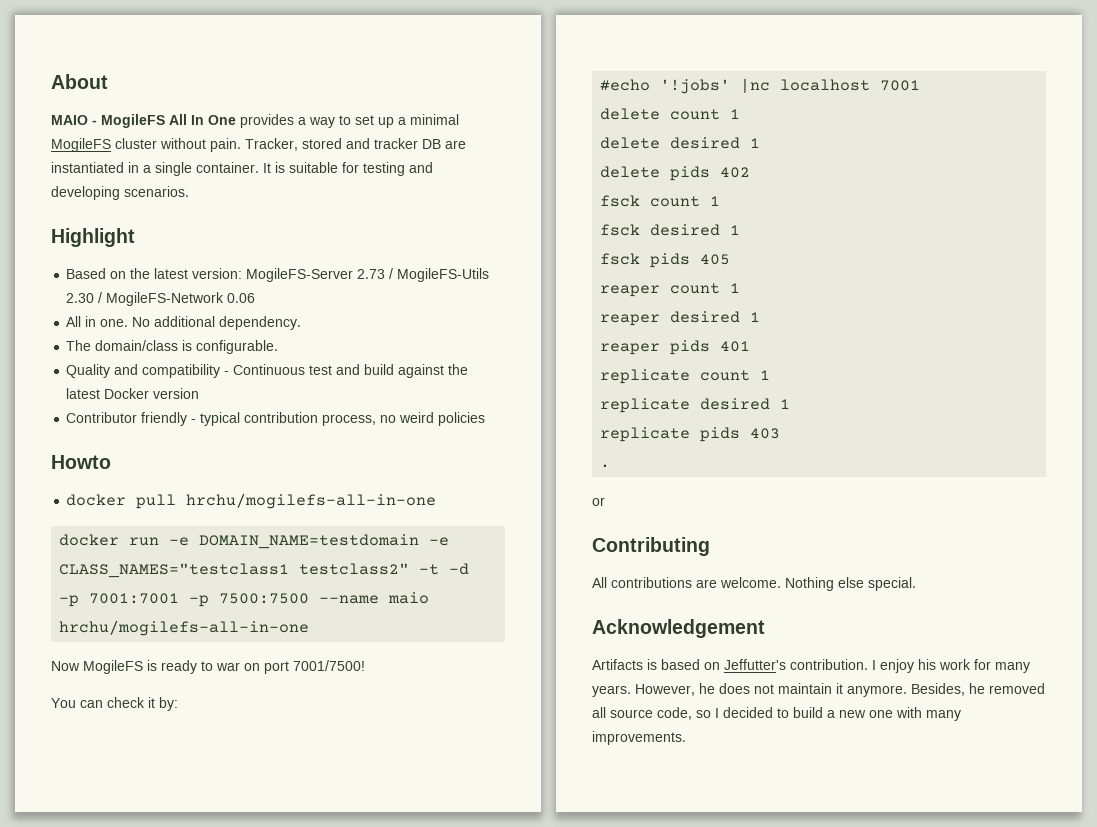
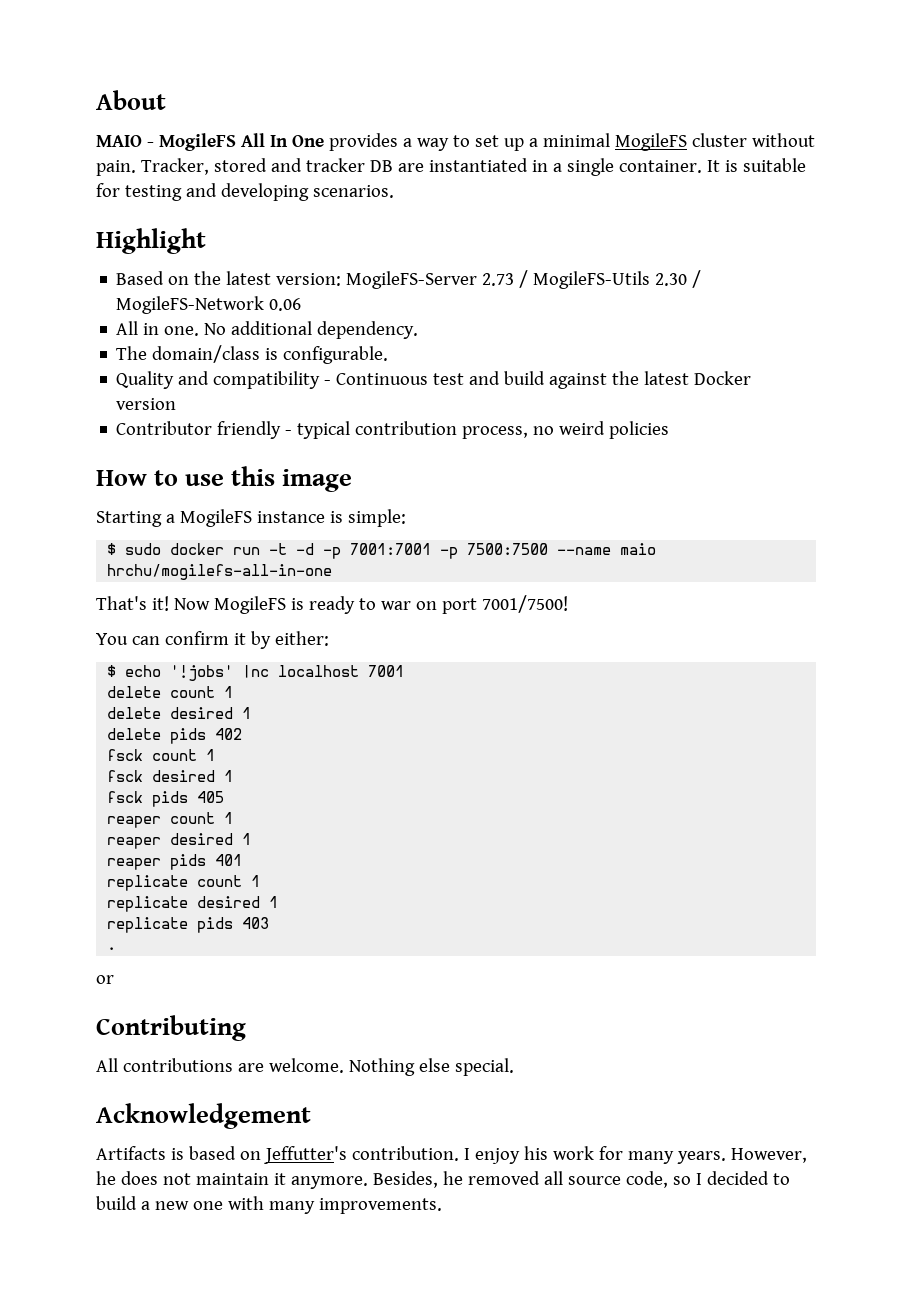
[51,455,111,469] [66,493,437,509] [59,534,450,549] [59,563,410,578] Howto // docker pull hrchu/mogilefs-all-in-one // docker run -e DOMAIN_NAME=testdomain -e CLASS_NAMES="testclass1 testclass2" -> [96,466,353,492] [96,509,406,527] [107,543,261,555] How to use this image // Starting a MogileFS instance is simple: // $ sudo docker run
(310, 628) none -> [96,596,169,611] That's it!
[107,697,178,711] [600,79,651,91] check it by: // #echo -> [164,631,329,649] [107,665,162,677] confirm it by either: // $ echo

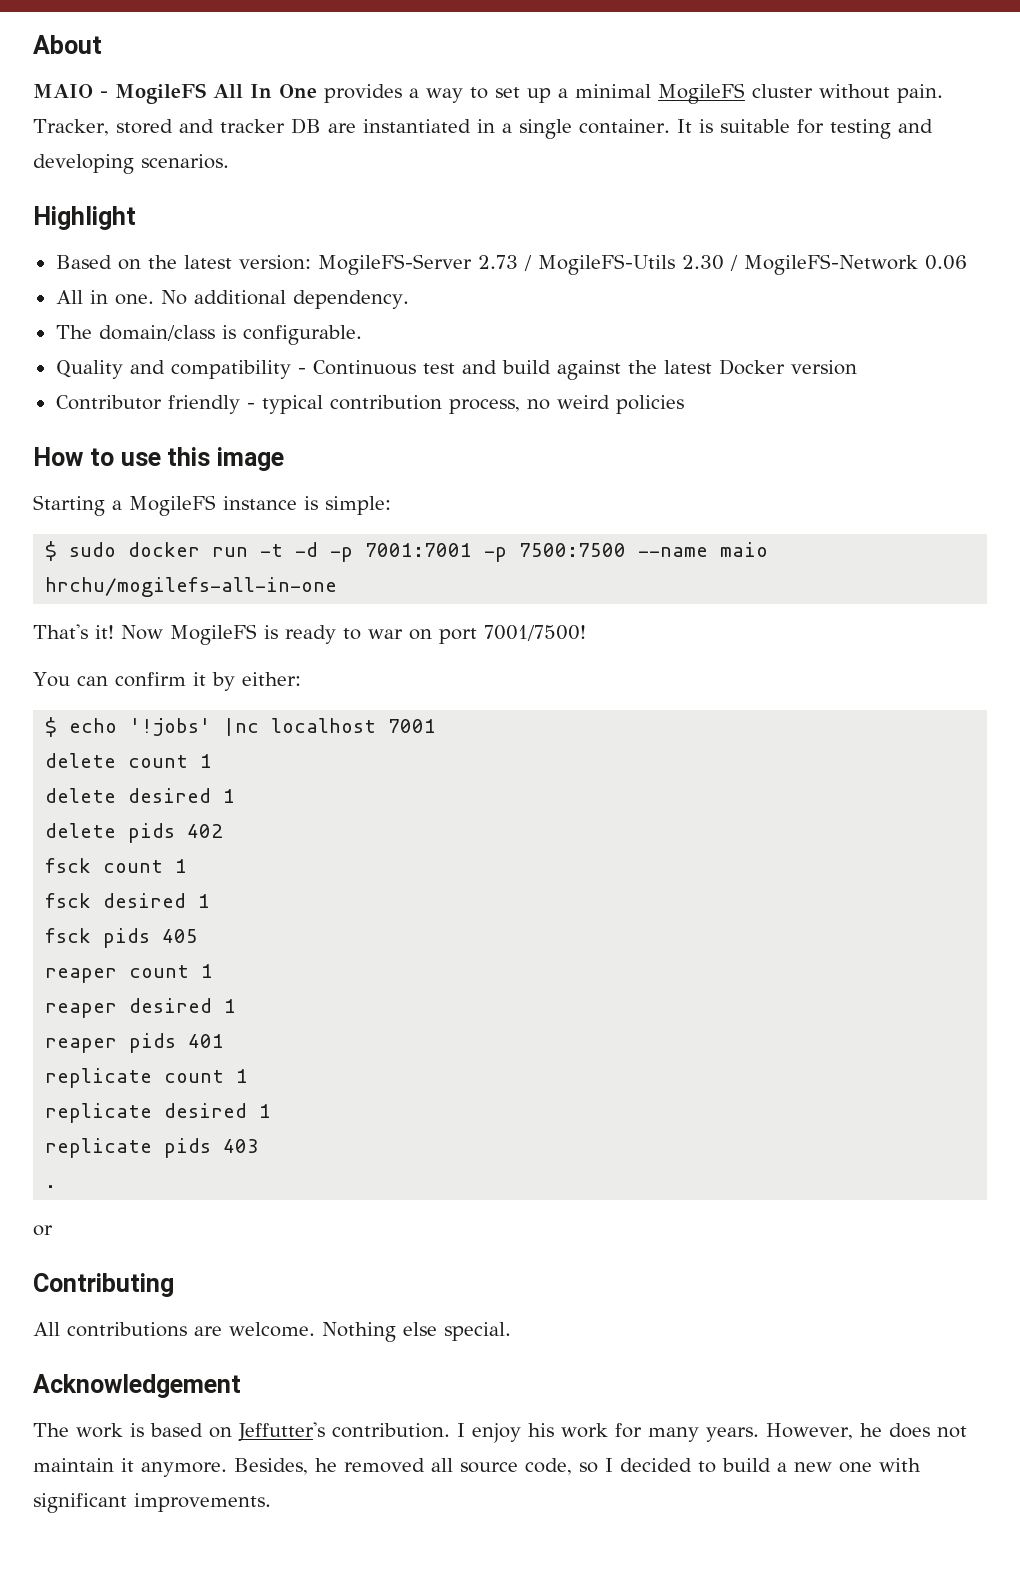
[96,1146,166,1160] Artifacts -> [33,1423,123,1438] The work
[268,1201,315,1214] many -> [33,1493,127,1513] significant

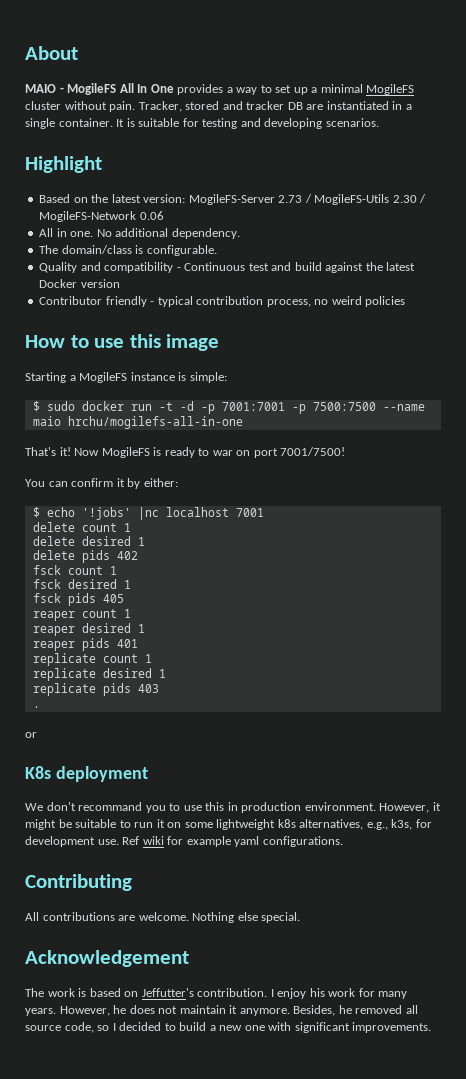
(53, 1230) none -> [25,766,148,782] [25,802,441,813] [25,819,432,830] [25,836,343,847] // K8s deployment // We don't recommand you to use this in production environment. However, it might be suitable to run it on some lightweight k8s alternatives, e.g., k3s, for development use. Ref wiki for example yaml configurations.

